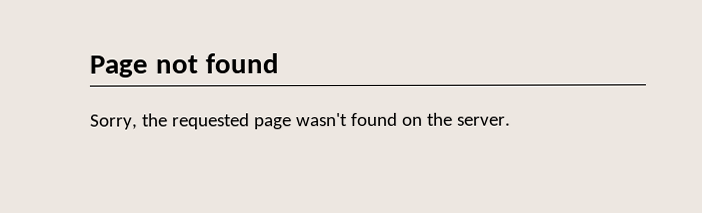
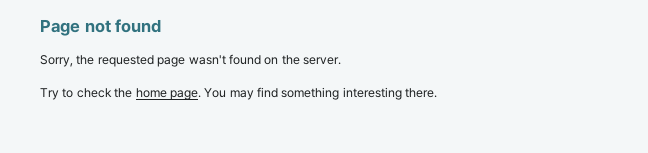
(511, 121) none -> [40,87,438,100] // Try to check the home page. You may find something interesting there.

